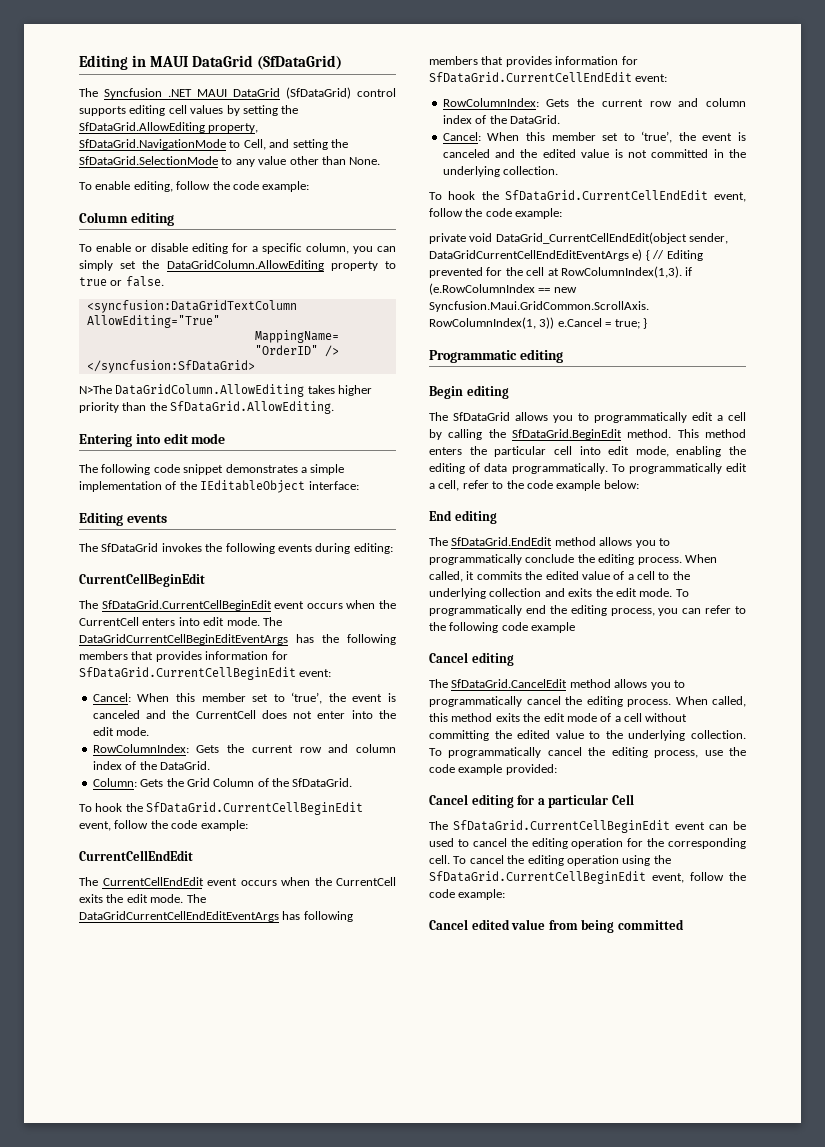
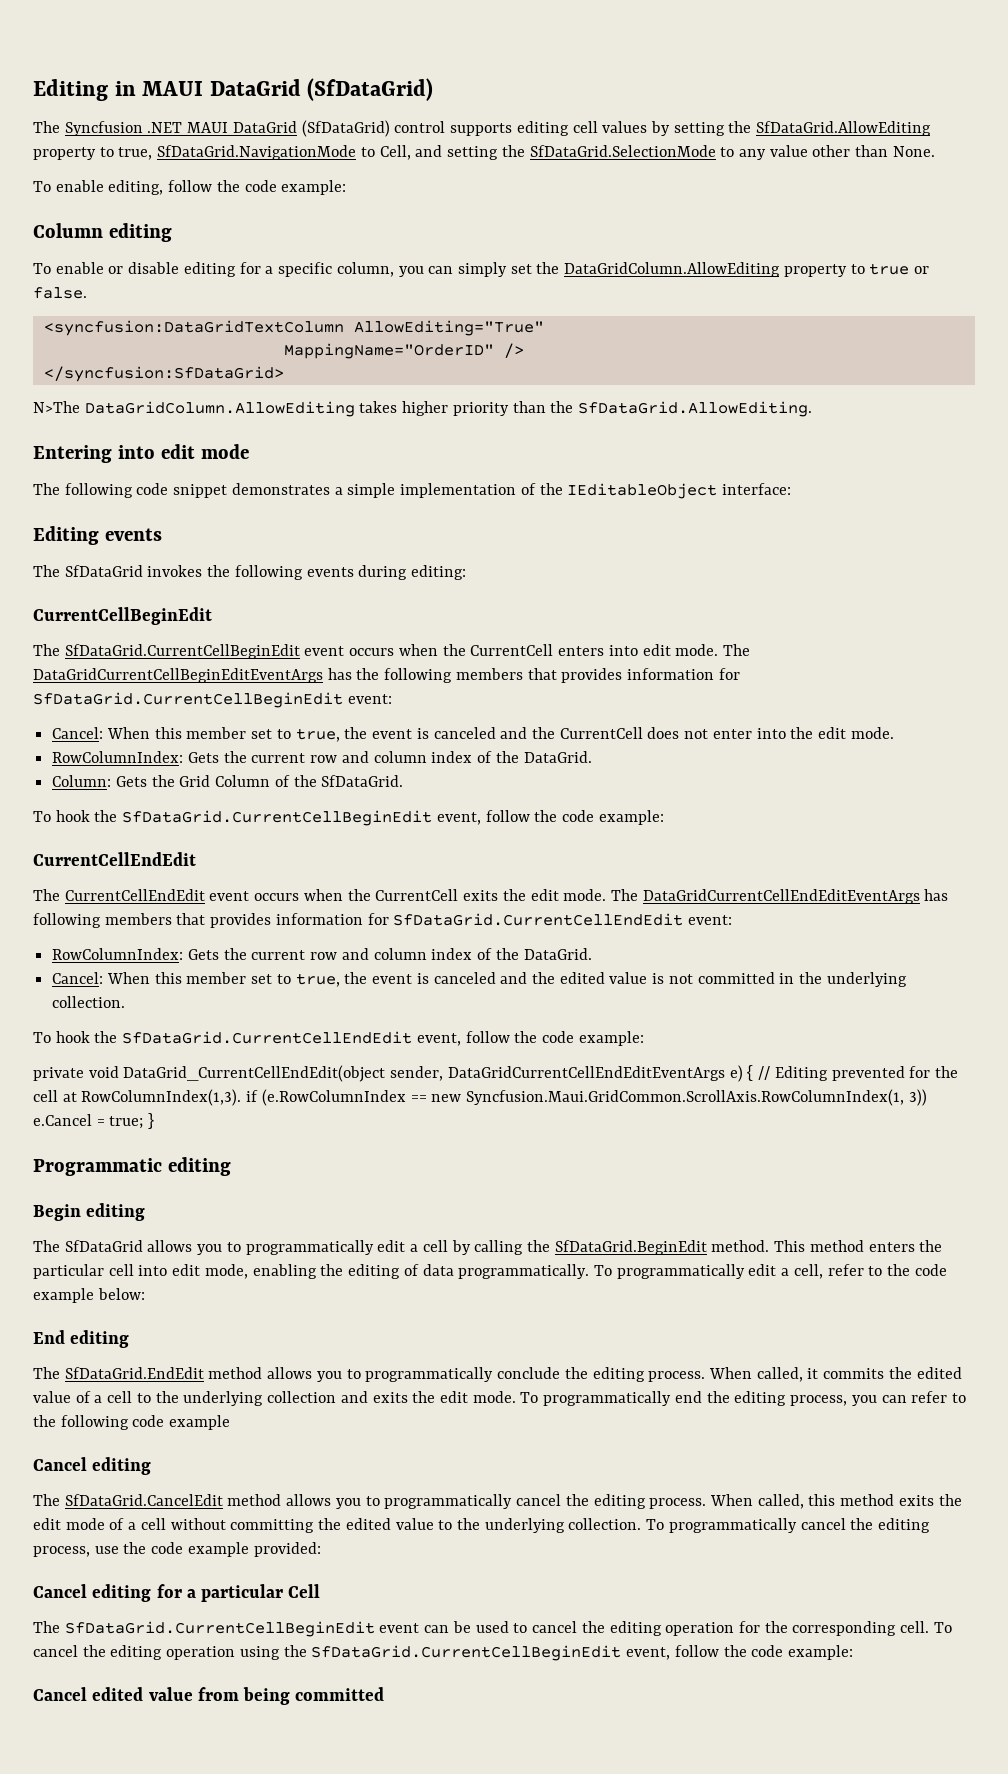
[208,123,259,133] property, -> [33,147,153,160] property to true,
[291,692,323,704] ‘true’, -> [295,728,340,742] true,
[641,131,673,143] ‘true’, -> [295,973,340,987] true,

